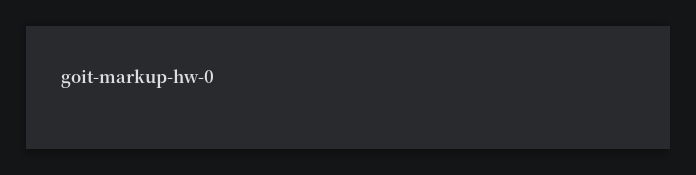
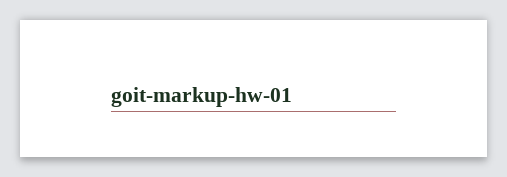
[61,69,214,88] goit-markup-hw-0 -> [111,87,292,107] goit-markup-hw-01

